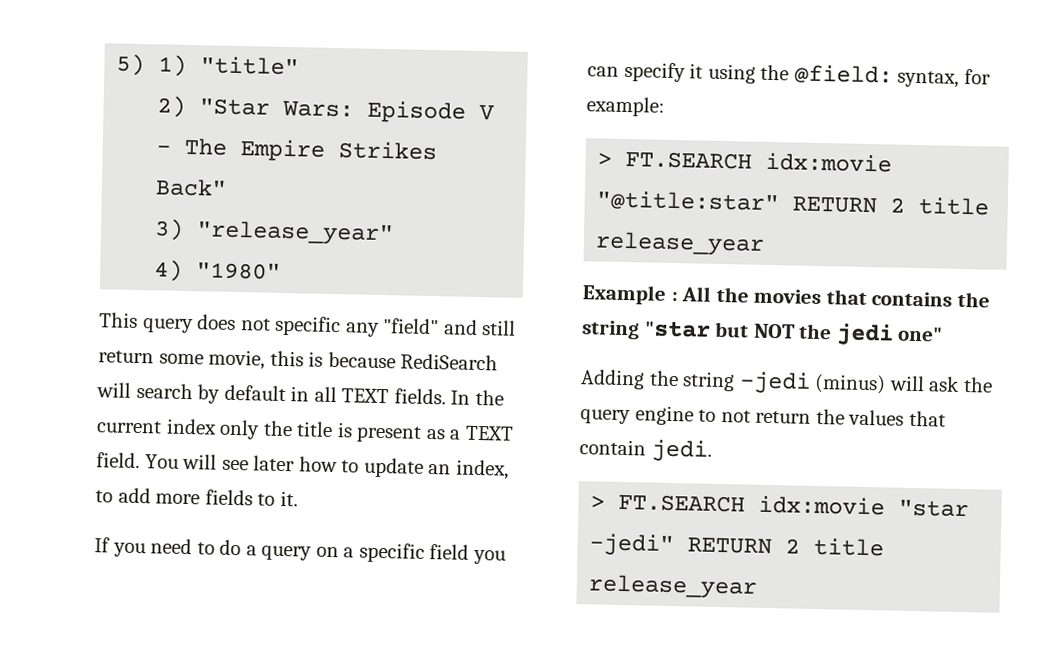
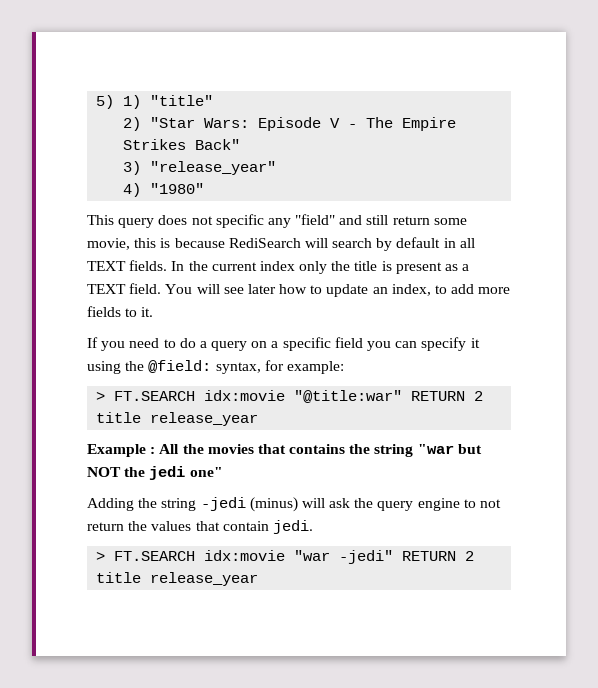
[596,190,780,213] "@title:star" -> [294,390,403,403] "@title:war"
[643,320,711,338] "star -> [417,444,454,454] "war
[898,499,970,518] "star -> [294,550,331,561] "war

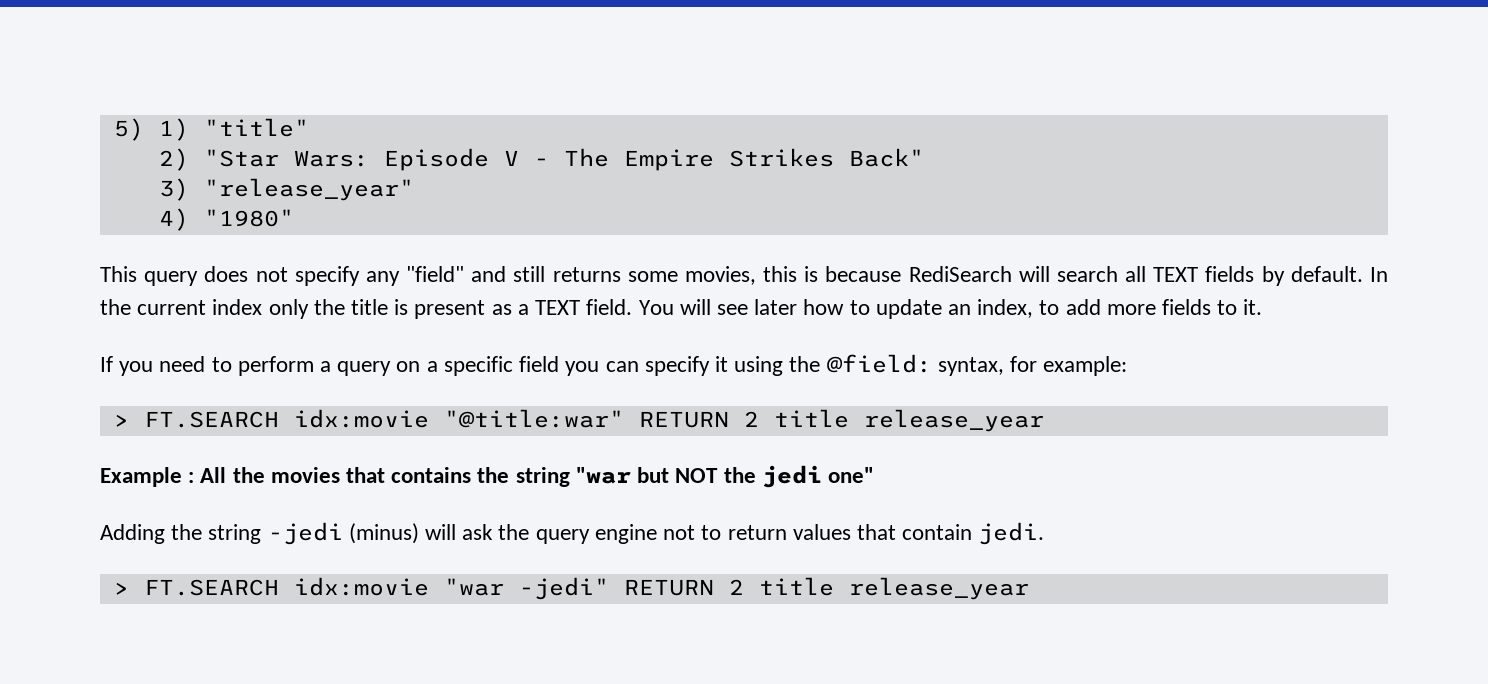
[215,214,264,228] specific -> [294,266,360,286] specify
[392,216,467,225] [87,238,130,250] return some movie, -> [552,266,756,285] returns some movies,
[376,237,475,251] [87,260,168,271] by default in all TEXT fields. -> [1125,266,1363,286] all TEXT fields by default.
[179,338,196,348] do -> [237,356,314,376] perform
[463,499,502,508] [87,521,148,531] to not return the -> [663,525,787,540] not to return

